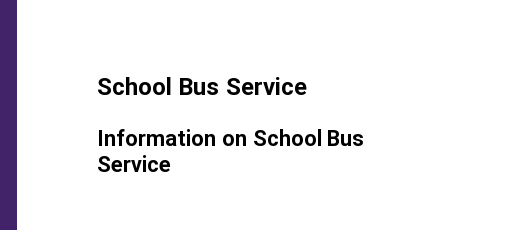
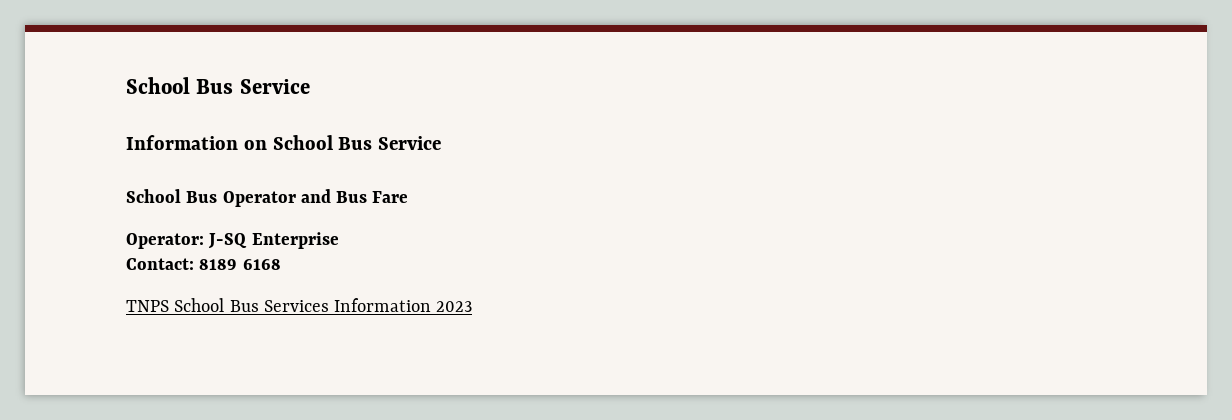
(171, 163) none -> [126,189,409,207] [126,232,339,249] [126,258,281,270] [126,298,473,312] // School Bus Operator and Bus Fare // Operator: J-SQ Enterprise // Contact: 8189 6168 // TNPS School Bus Services Information 2023

